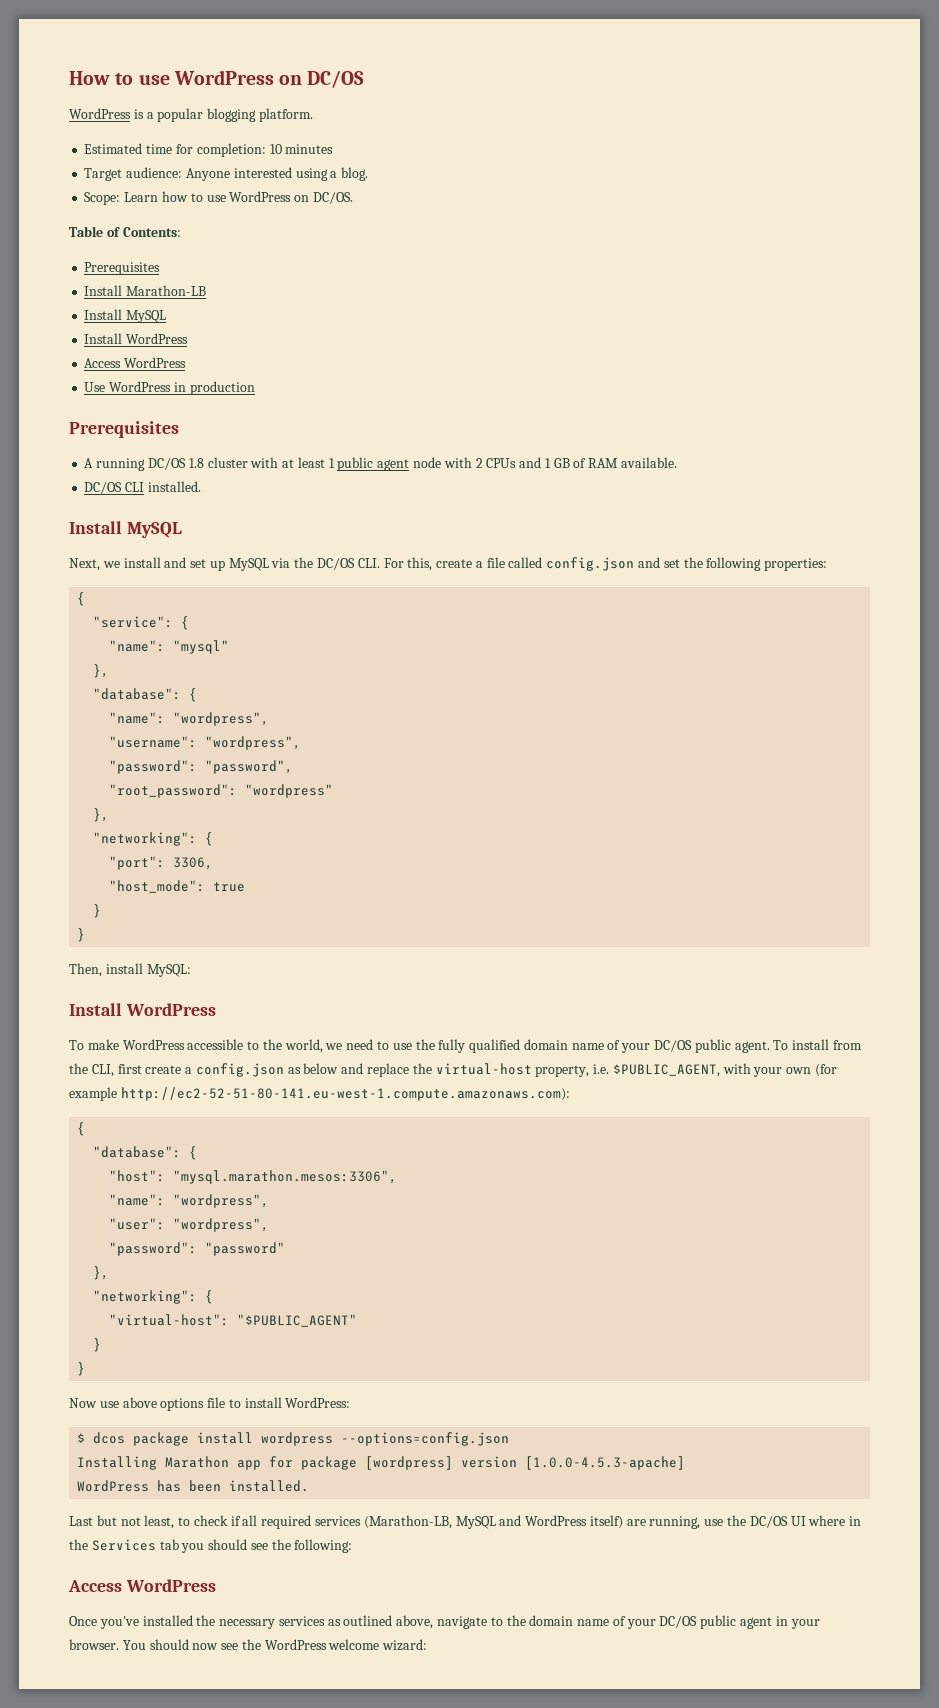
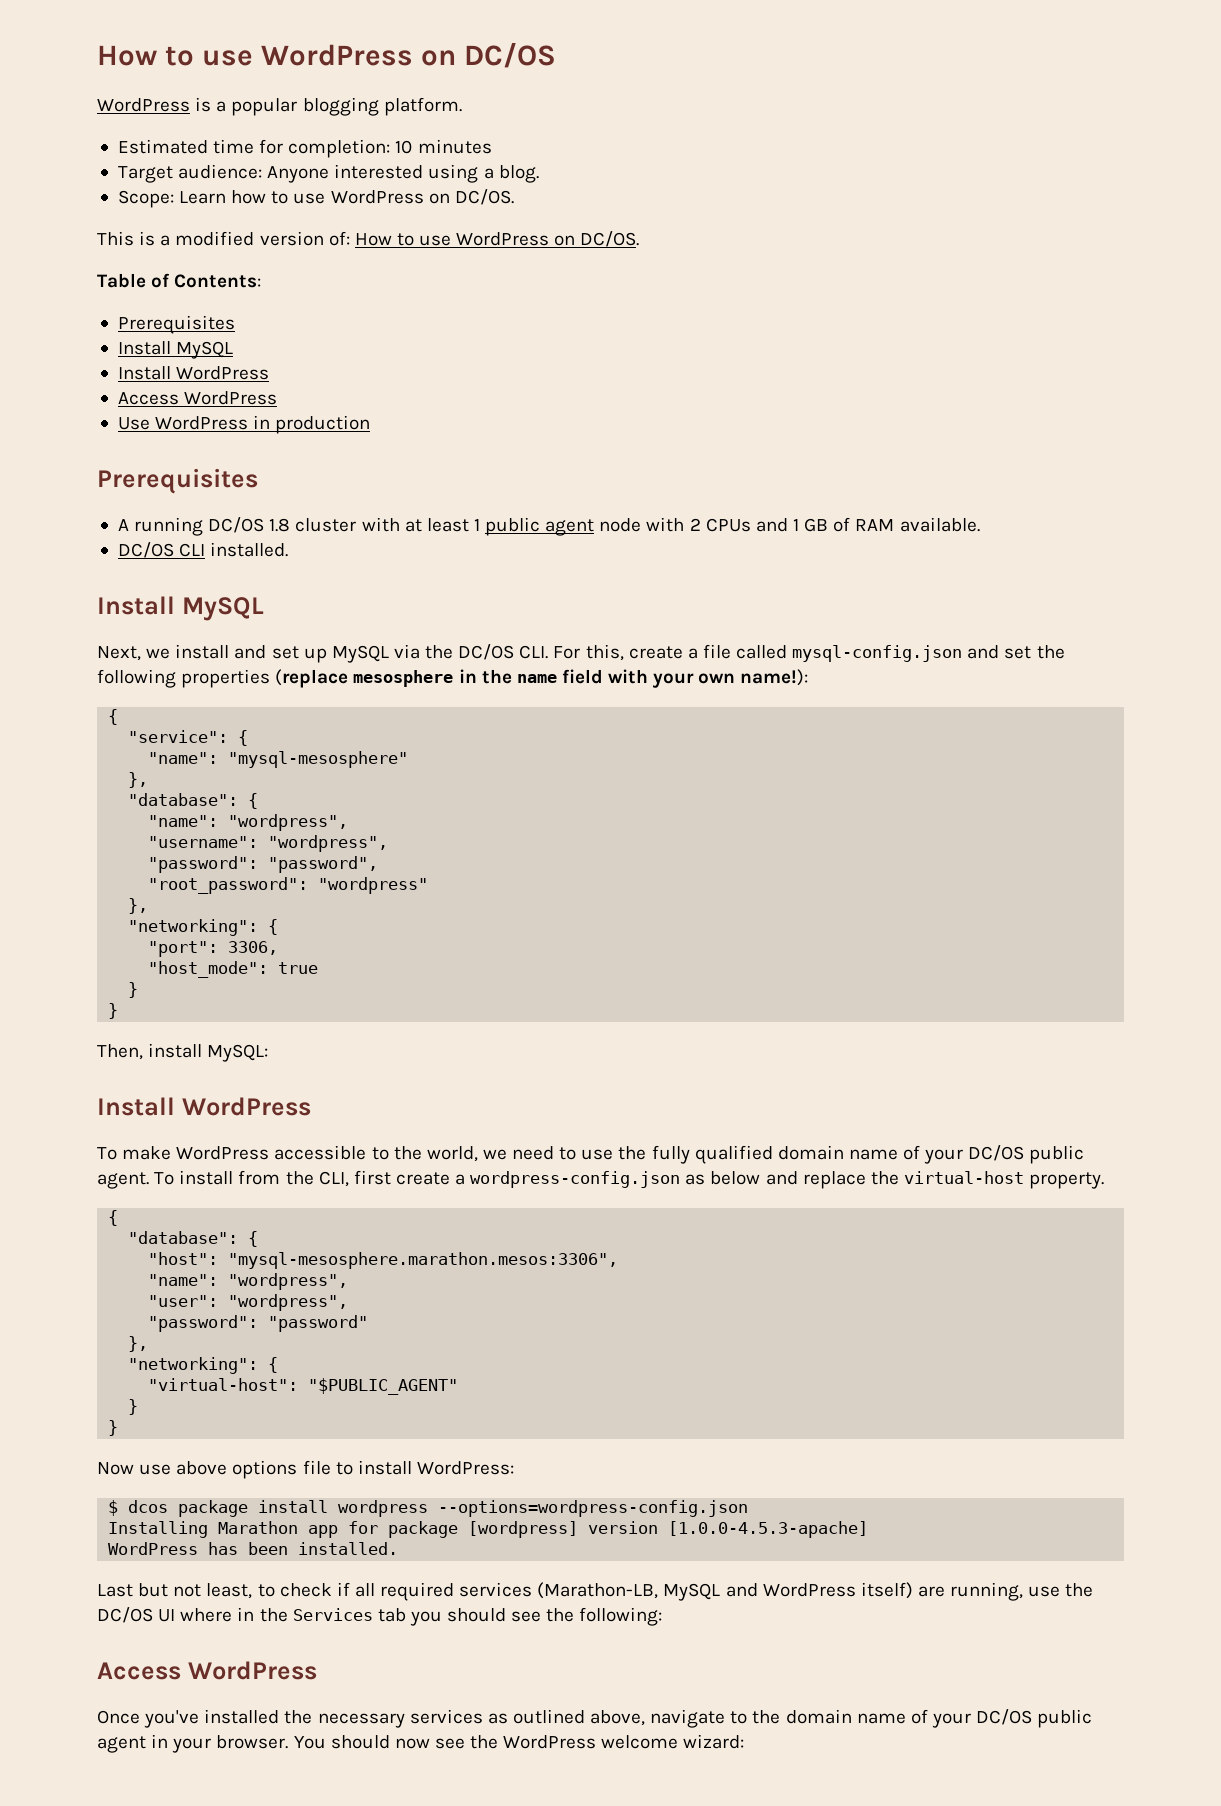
(353, 198) none -> [97,231,640,247] // This is a modified version of: How to use WordPress on DC/OS.
[84,285,207,296] // Install Marathon-LB -> (235, 324) none
[546,557,635,571] config.json -> [792,645,963,662] mysql-config.json
[764,558,828,571] properties: -> [181,669,809,688] properties (replace mesosphere in the name field with your own name!):
[173,640,230,654] "mysql" -> [228,751,409,768] "mysql-mesosphere"
[195,1063,284,1077] config.json -> [470,1171,681,1188] wordpress-config.json
[535,1063,838,1077] [69,1087,570,1101] property, i.e. $PUBLIC_AGENT, with your own (for example http://ec2-52-51-80-141.eu-west-1.compute.amazonaws.com): -> [1029,1172,1105,1189] property.
[173,1170,398,1184] "mysql.marathon.mesos:3306", -> [228,1252,619,1269] "mysql-mesosphere.marathon.mesos:3306",
[341,1432,510,1446] --options=config.json -> [438,1500,749,1517] --options=wordpress-config.json

